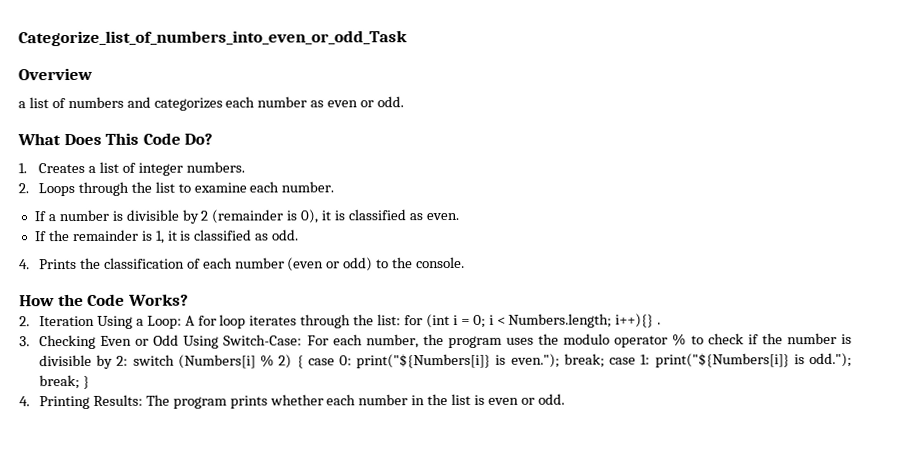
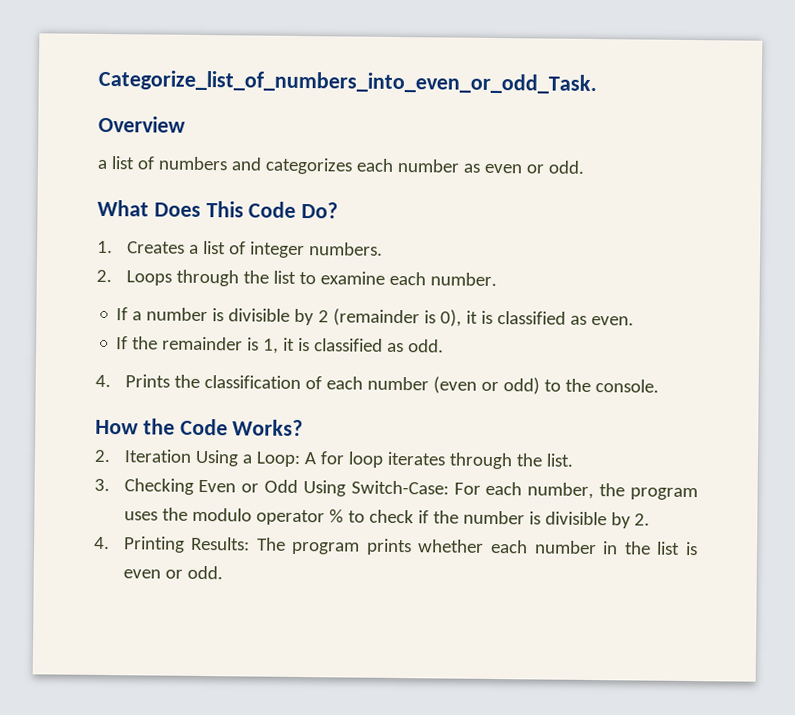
[18,30,408,47] Categorize_list_of_numbers_into_even_or_odd_Task -> [98,69,597,95] Categorize_list_of_numbers_into_even_or_odd_Task.
[377,313,662,329] list: for (int i = 0; i < Numbers.length; i++){} . -> [545,453,574,467] list.
[116,352,852,369] [38,374,90,390] 2: switch (Numbers[i] % 2) { case 0: print("${Numbers[i]} is even."); break; case 1: print("${Numbers[i]} is odd."); break; } -> [634,513,651,526] 2.

